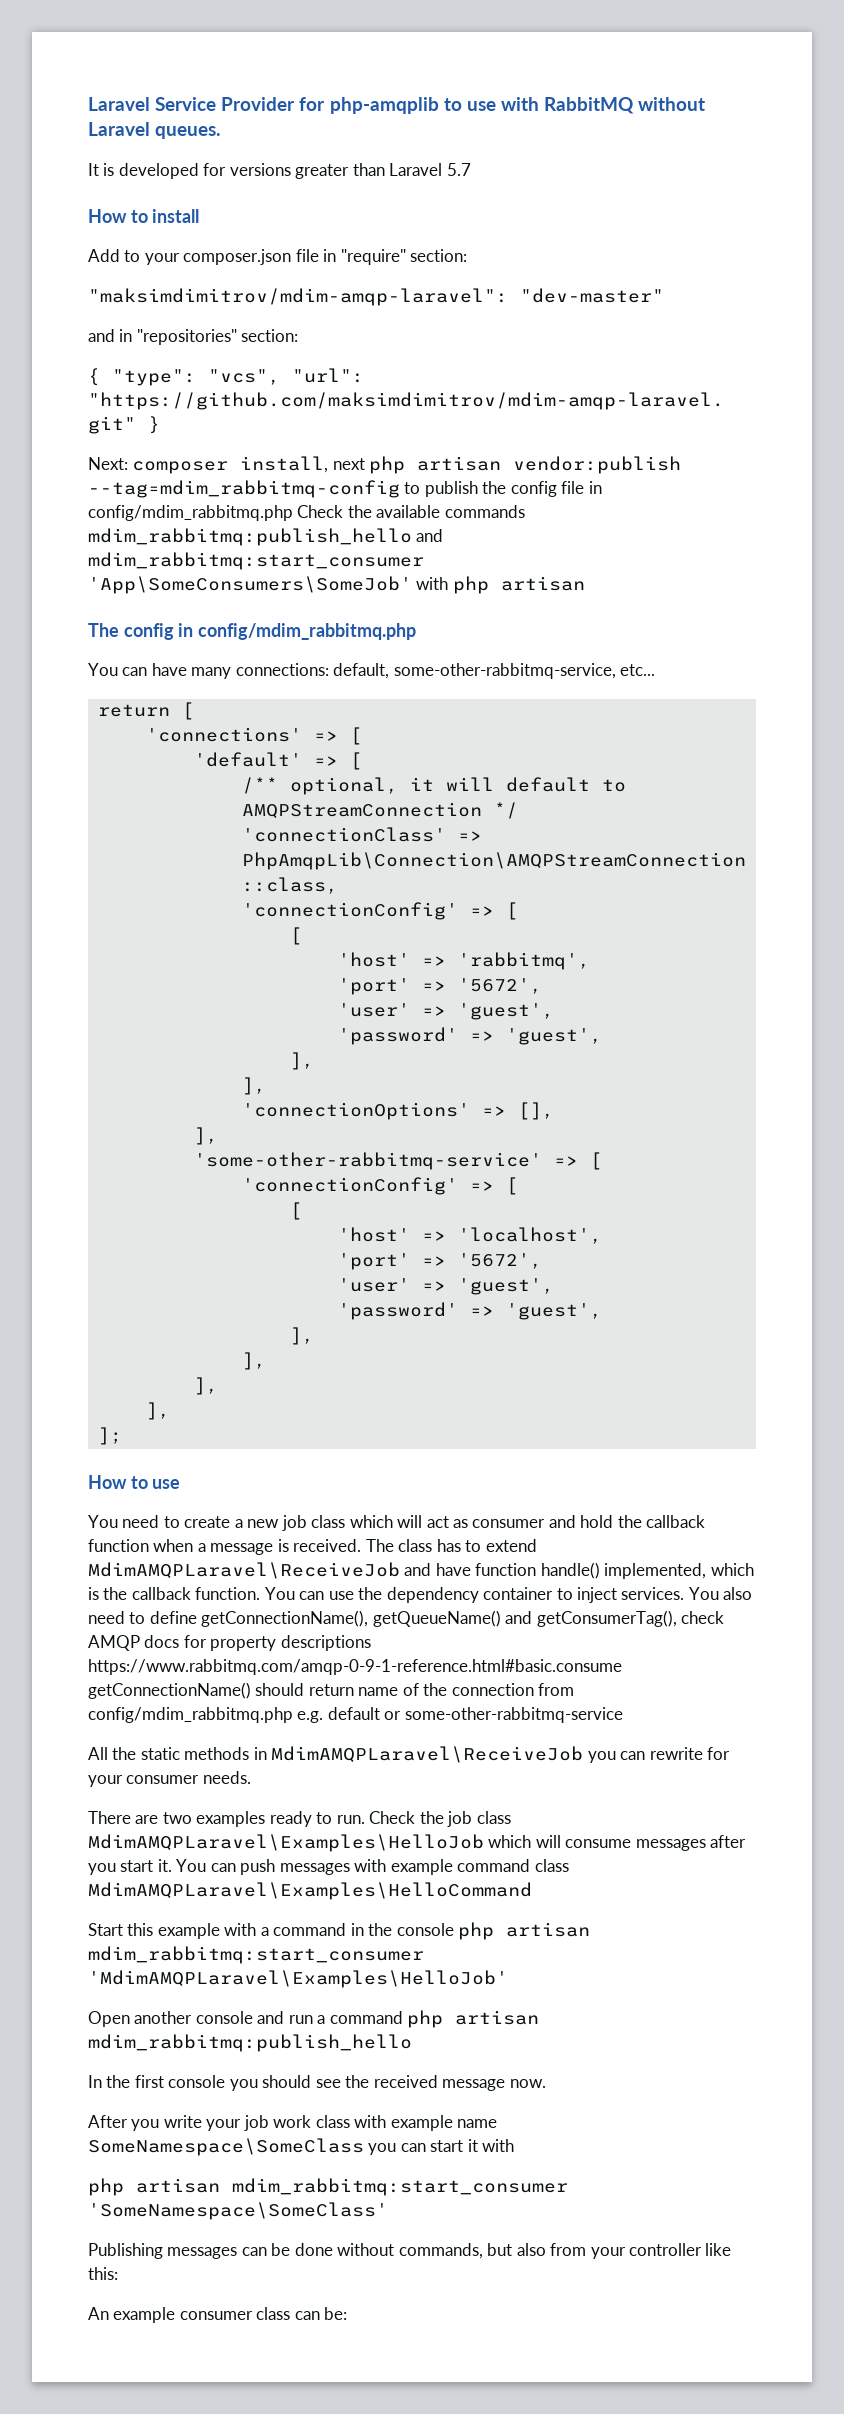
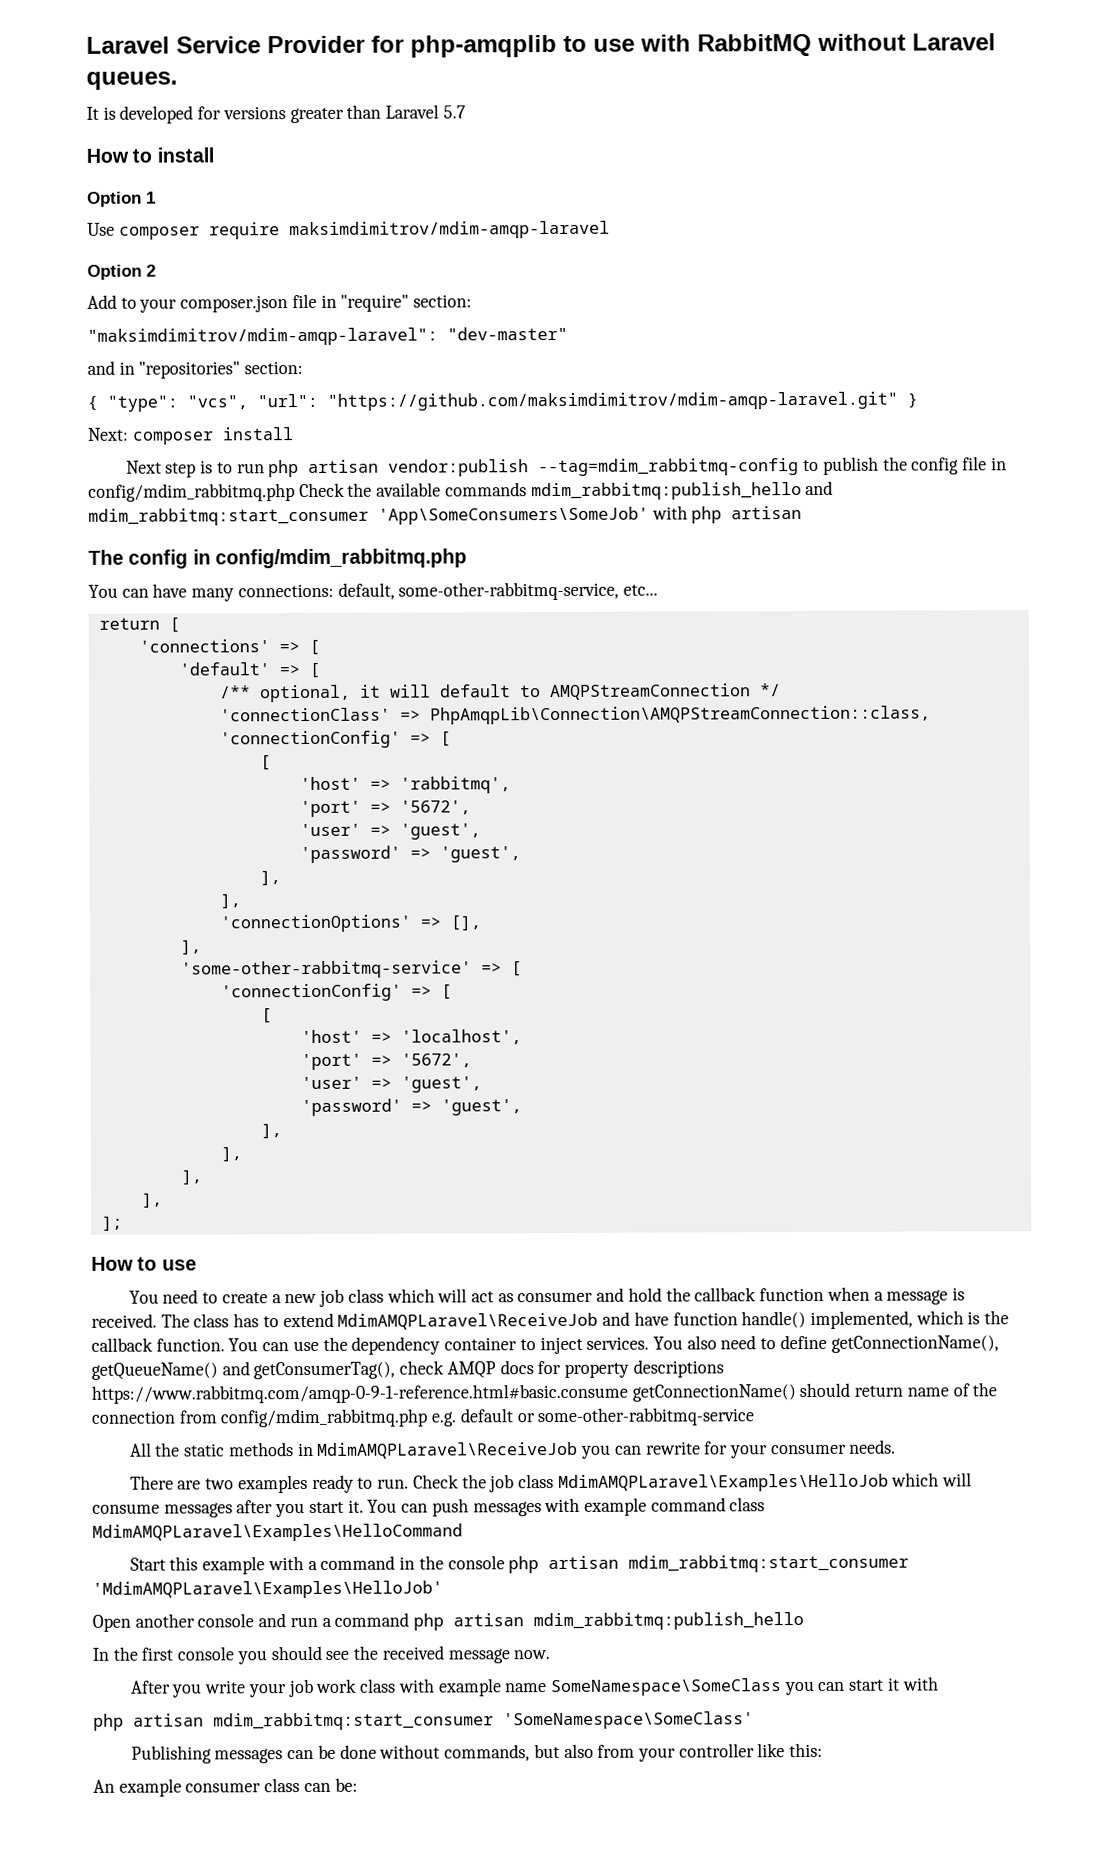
(200, 216) none -> [87,191,156,207] [87,220,610,240] [87,264,156,280] // Option 1 // Use composer require maksimdimitrov/mdim-amqp-laravel // Option 2
[240,456,365,473] install, next -> [221,427,294,441] [125,460,265,478] install // Next step is to run

